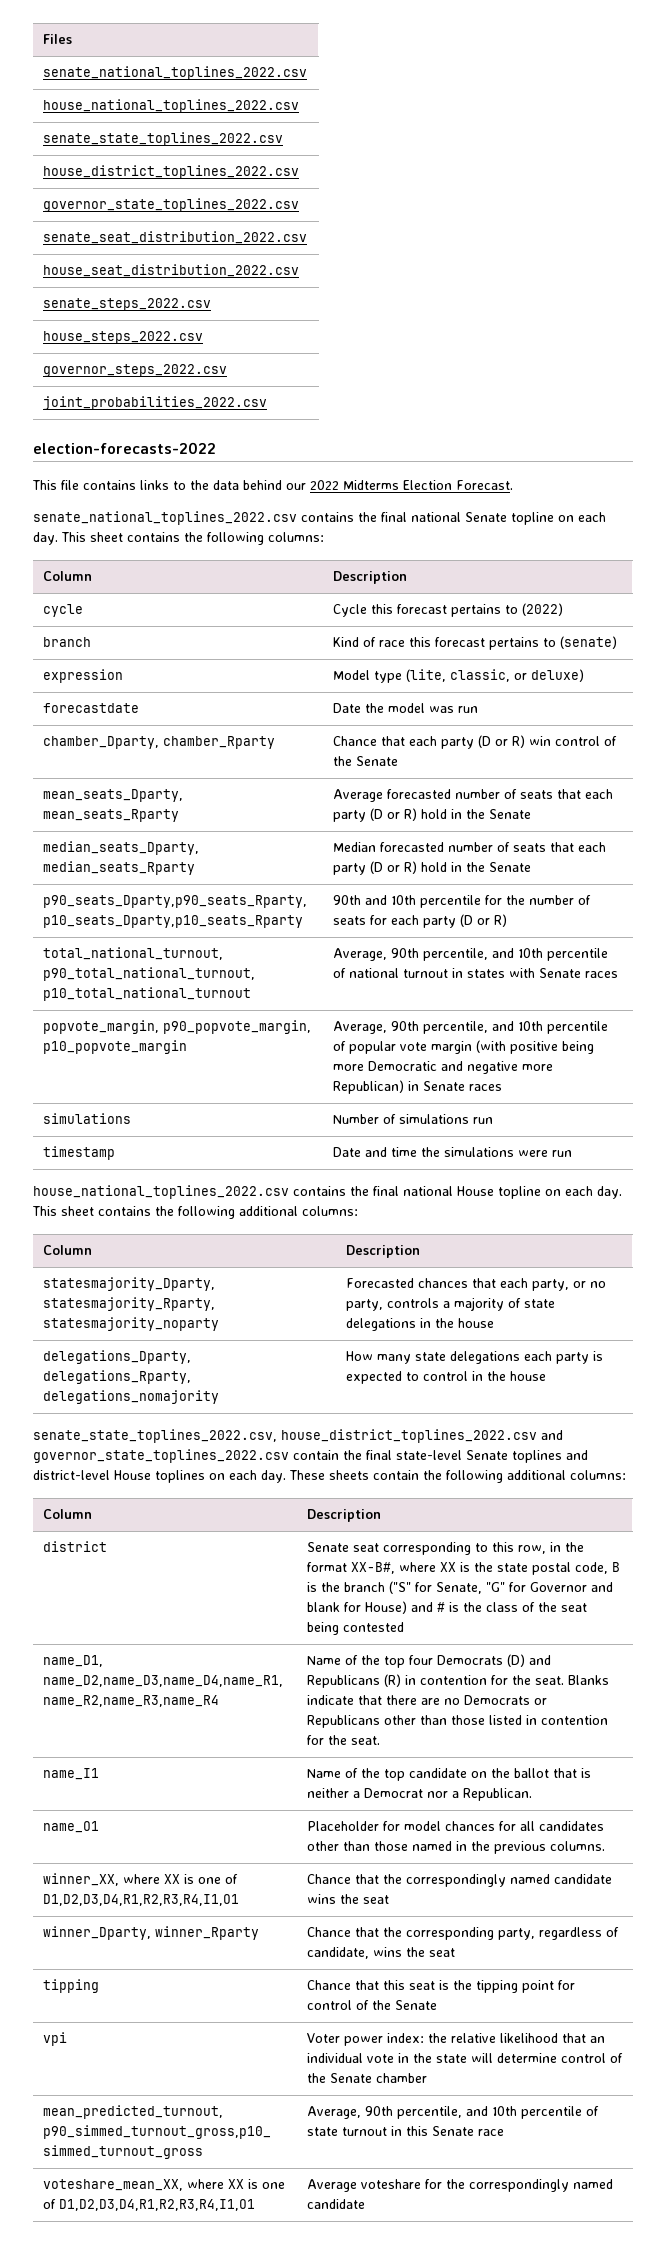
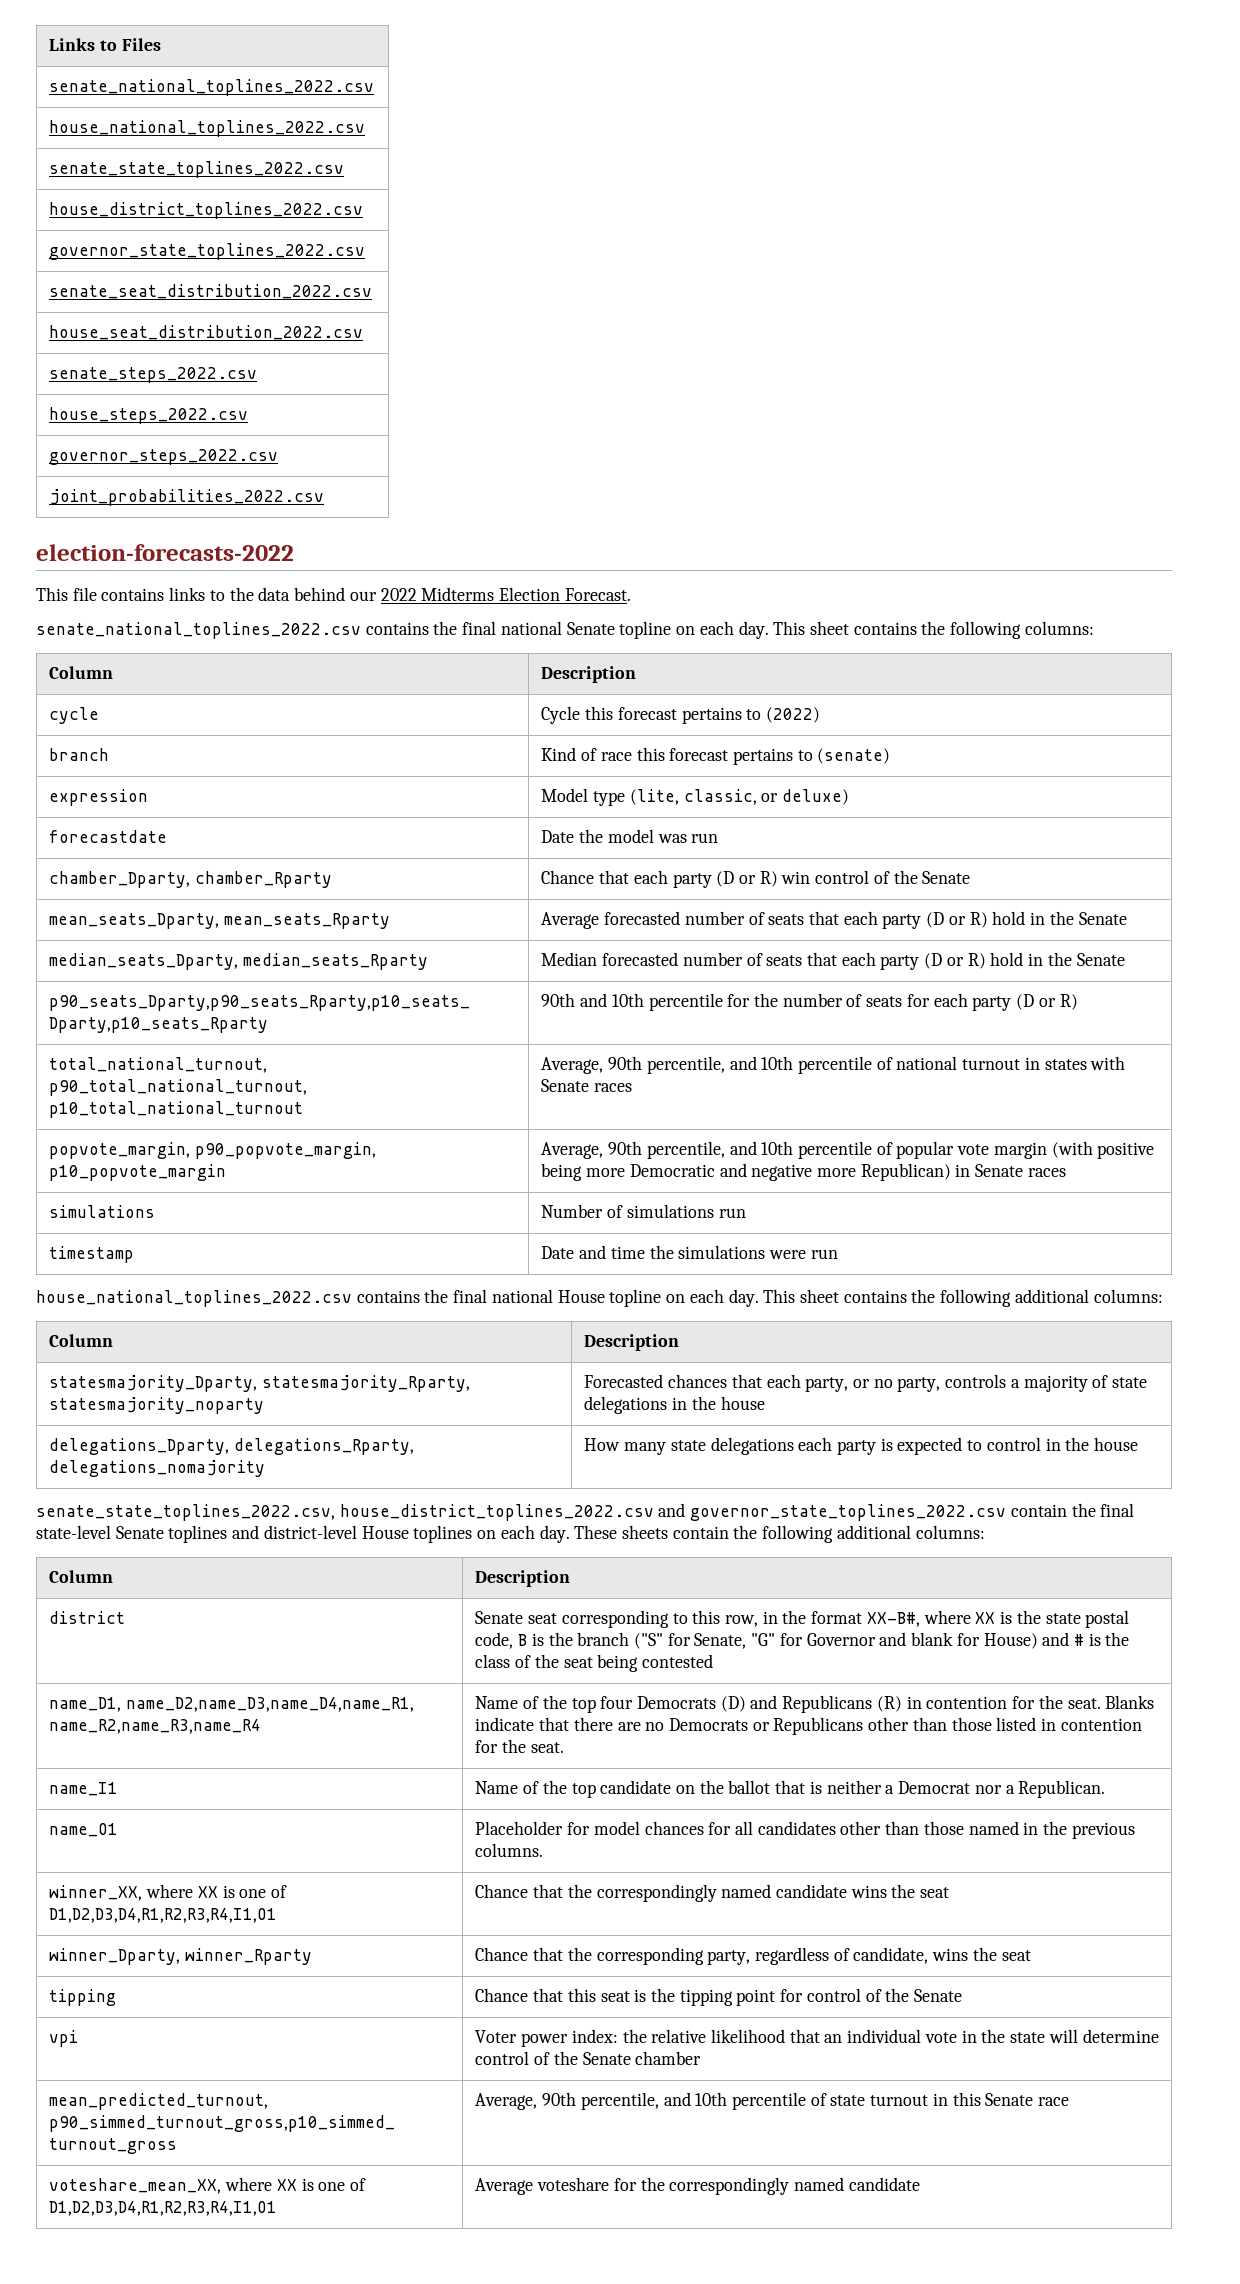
(43, 39) none -> [49,38,118,51] Links to

